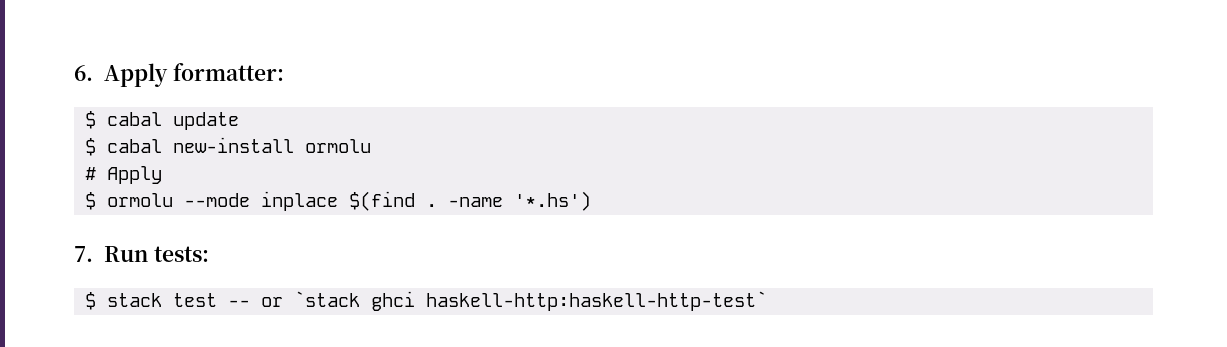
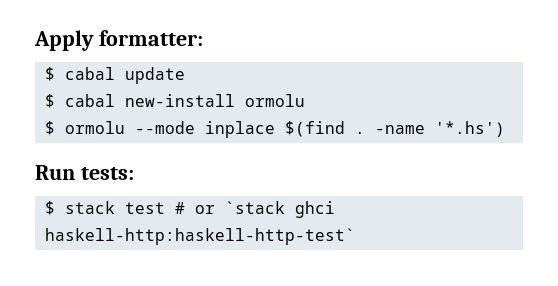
[74,65,93,81] 6. -> (34, 40) none
[84,166,162,184] // # Apply -> (306, 100) none
[74,246,93,262] 7. -> (506, 129) none
[227,300,250,307] -- -> [175,202,186,214] #

